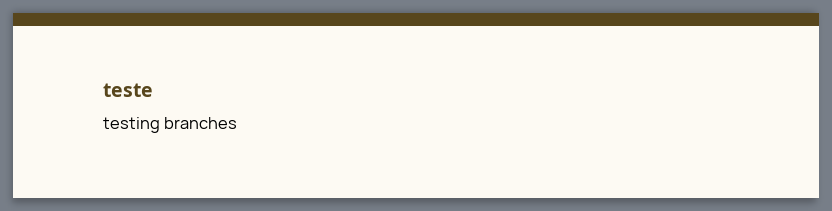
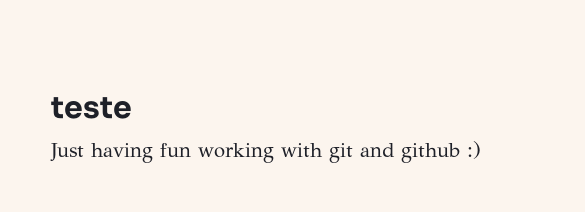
[103,117,238,133] testing branches -> [50,141,481,163] Just having fun working with git and github :)

